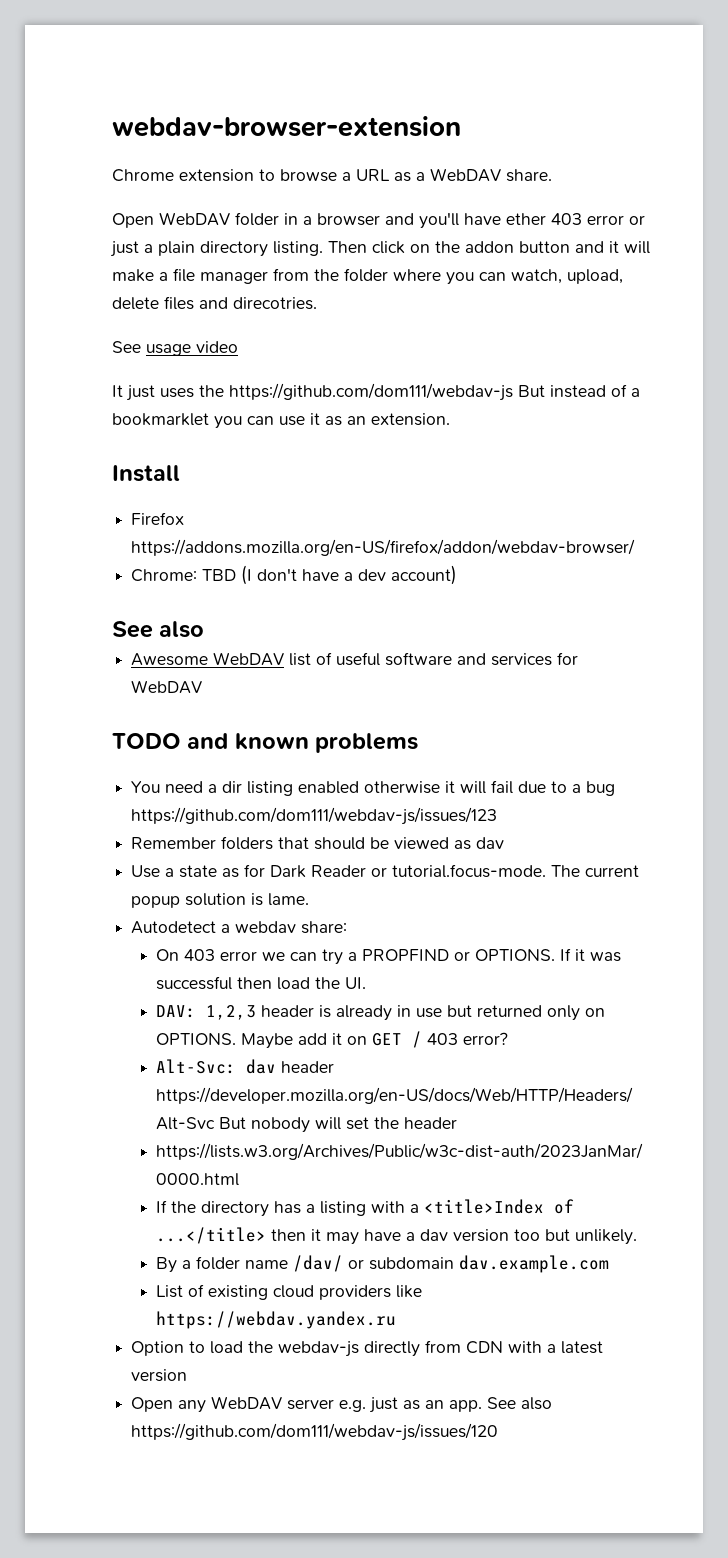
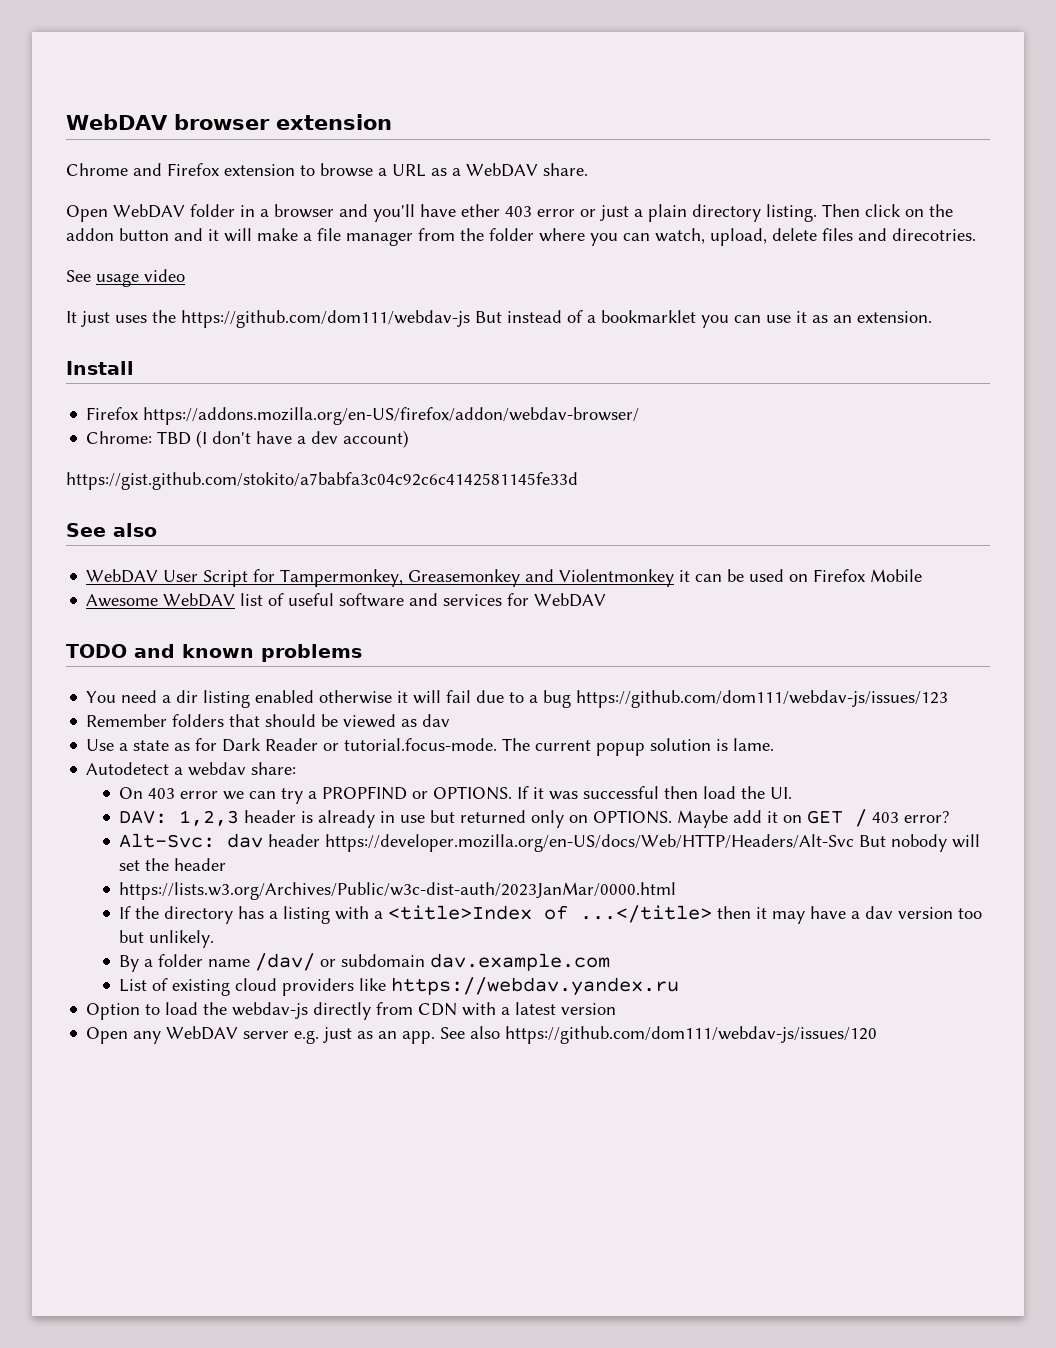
[112,116,461,137] webdav-browser-extension -> [66,114,392,130] WebDAV browser extension
(174, 175) none -> [133,163,219,176] and Firefox
[112,621,205,638] // See also -> [66,472,578,490] [66,523,157,537] [86,569,923,587] // https://gist.github.com/stokito/a7babfa3c04c92c6c4142581145fe33d // See also // WebDAV User Script for Tampermonkey, Greasemonkey and Violentmonkey it can be used on Firefox Mobile

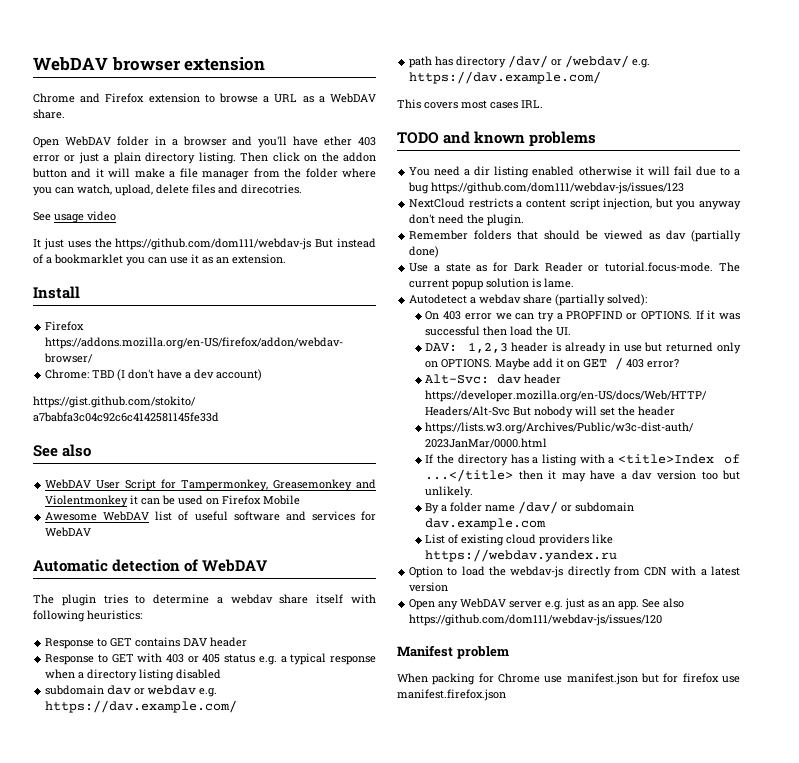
(607, 600) none -> [33,559,268,572] [33,594,376,606] [33,610,142,622] [45,637,248,649] [45,653,376,665] [45,669,222,681] [45,685,218,697] [45,700,238,713] [409,55,651,68] [409,71,602,84] [397,99,543,109] // Automatic detection of WebDAV // The plugin tries to determine a webdav share itself with following heuristics: // Response to GET contains DAV header // Response to GET with 403 or 405 status e.g. a typical response when a directory listing disabled // subdomain dav or webdav e.g. https://dav.example.com/ // path has directory /dav/ or /webdav/ e.g. https://dav.example.com/ // This covers most cases IRL.
(949, 699) none -> [409,198,741,210] [409,214,525,226] // NextCloud restricts a content script injection, but you anyway don't need the plugin.
(451, 720) none -> [691,230,741,242] [409,246,440,258] (partially done)
[251,762,297,775] share: -> [523,294,648,306] share (partially solved):
(878, 1035) none -> [397,645,509,659] [397,673,740,685] [397,689,506,701] // Manifest problem // When packing for Chrome use manifest.json but for firefox use manifest.firefox.json

